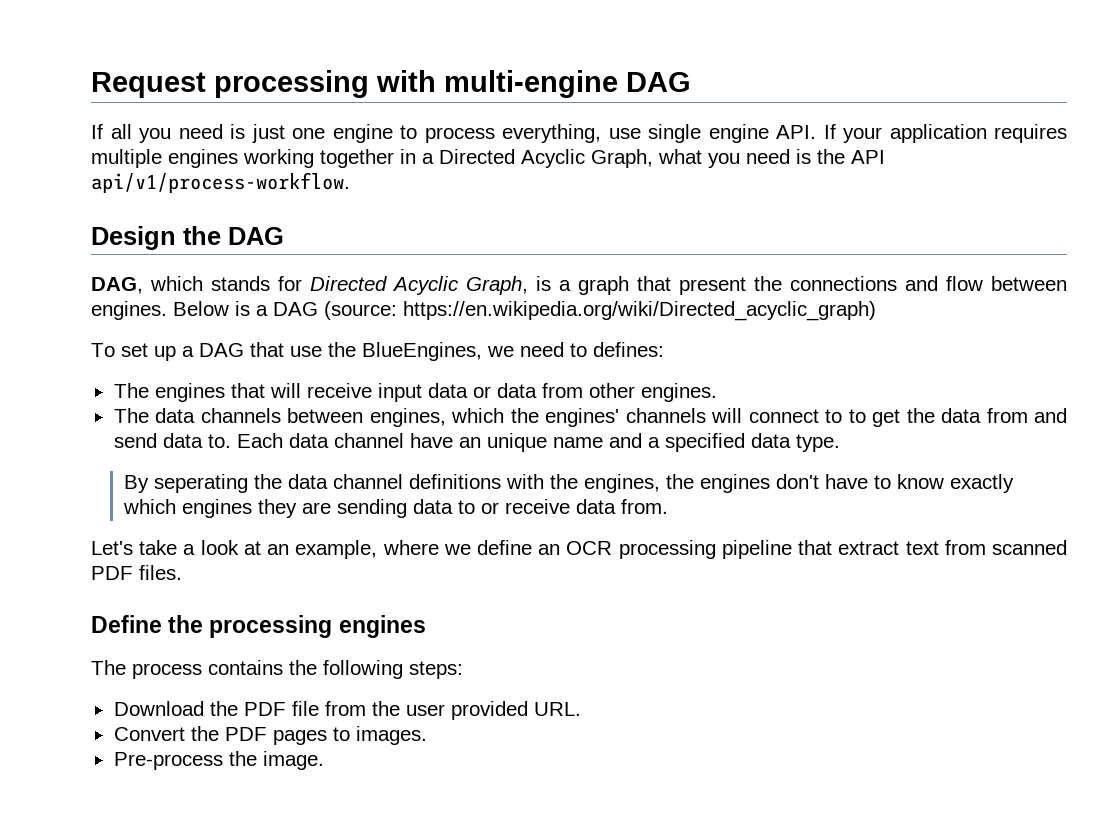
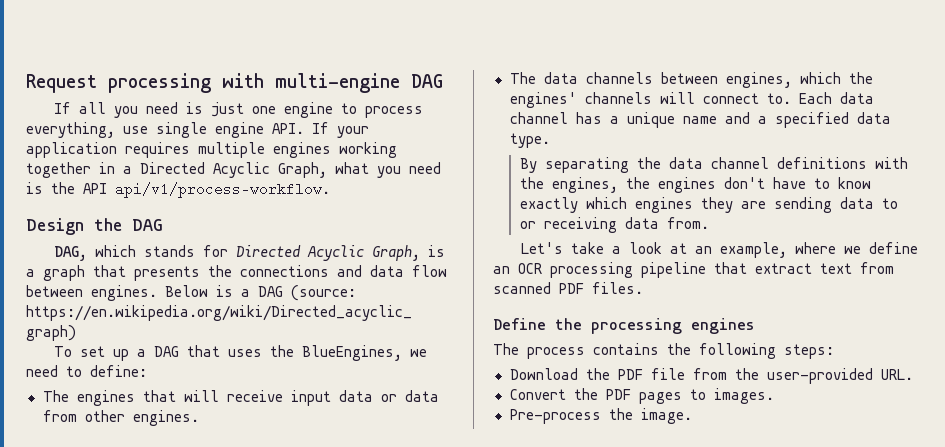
[679,277,746,295] present -> [134,266,200,281] presents
(938, 283) none -> [370,265,404,277] data
[290,346,322,357] use -> [227,349,262,357] uses
[593,342,664,357] defines: -> [90,365,147,377] define:
[825,408,1067,427] [113,433,203,448] to to get the data from and send data -> (759, 98) none
[409,433,481,448] have an -> [575,112,619,124] has a
[154,474,249,493] seperating -> [544,157,629,173] separating
[505,499,571,514] receive -> [543,217,617,233] receiving
[405,701,528,720] user provided -> [766,368,873,384] user-provided

